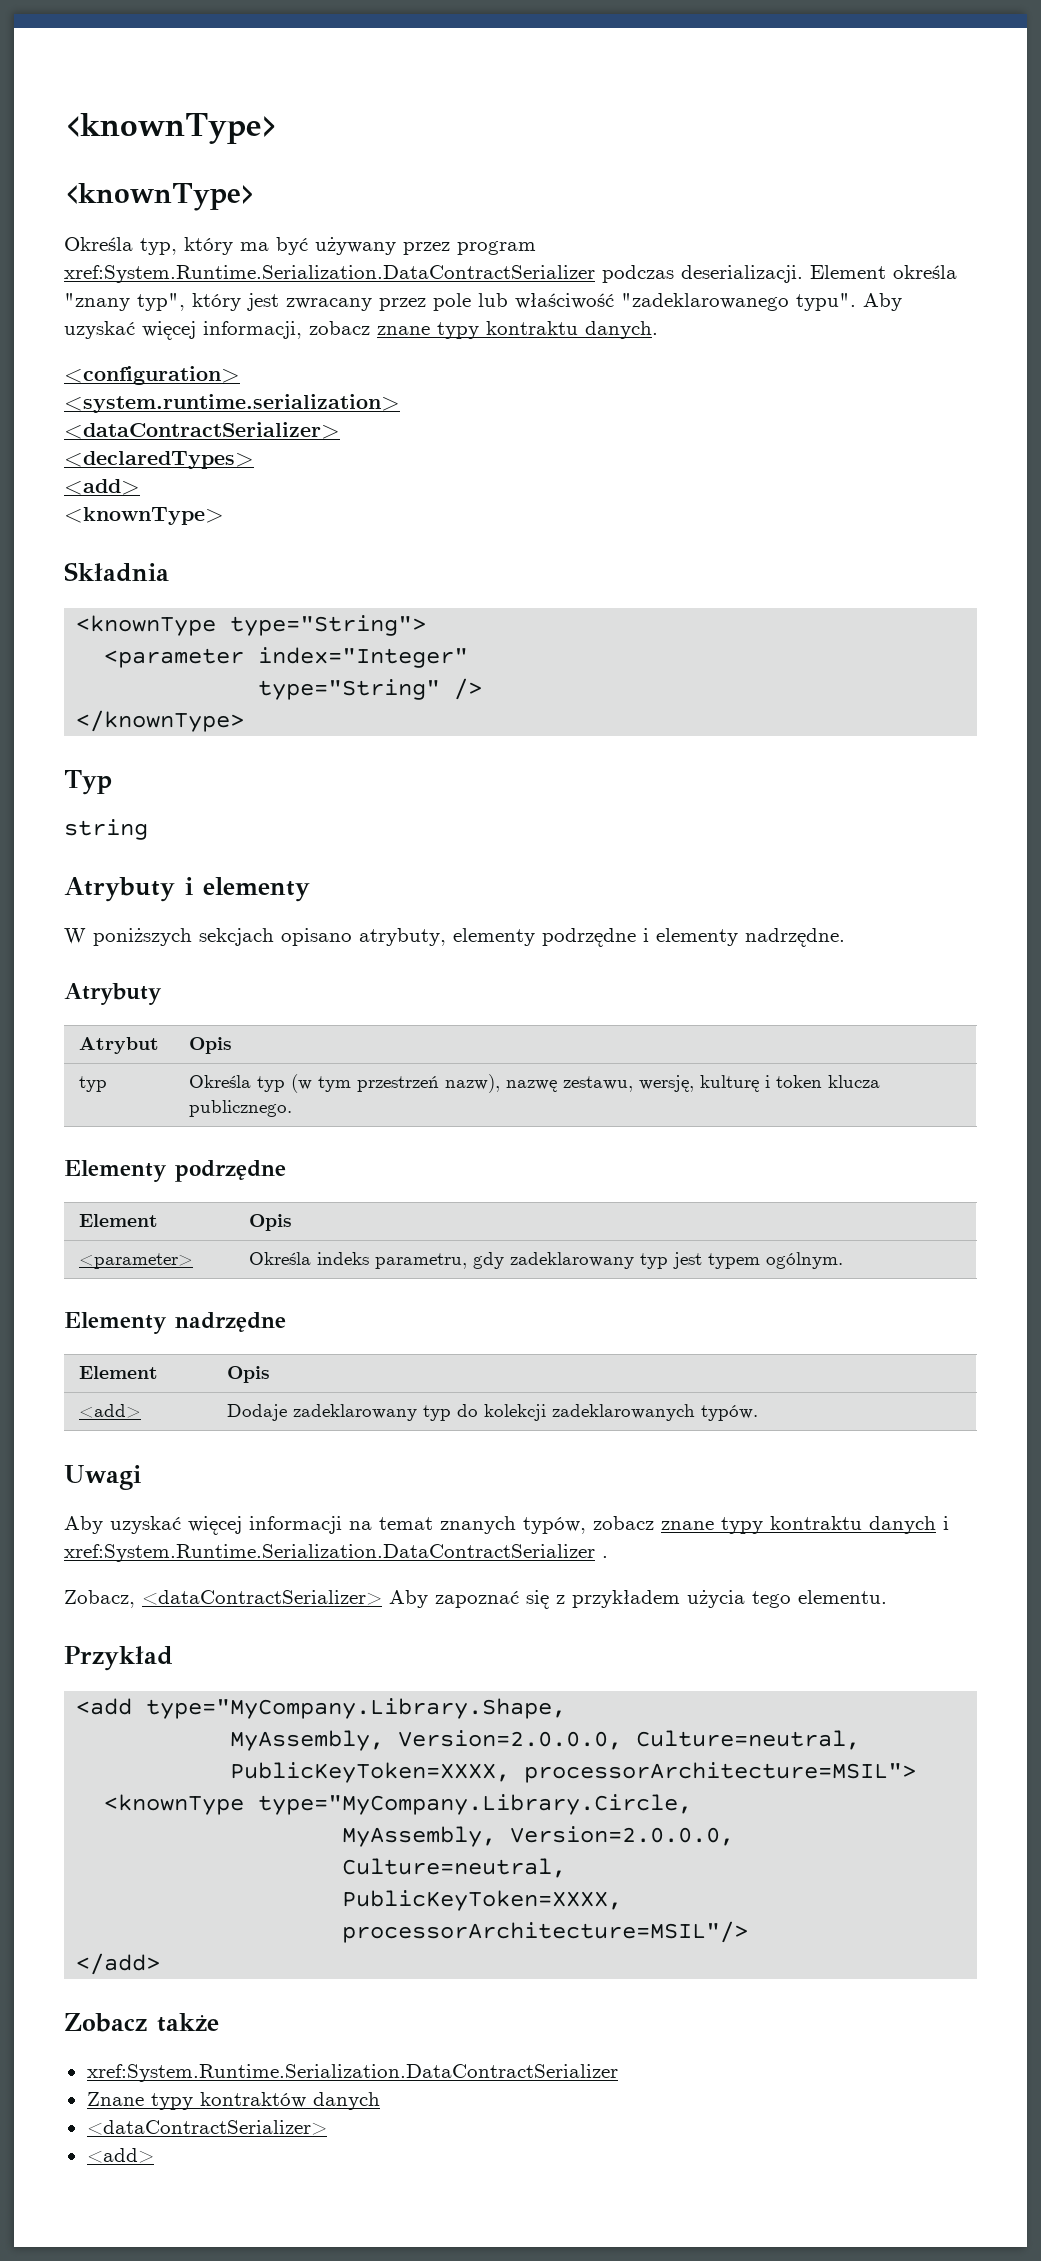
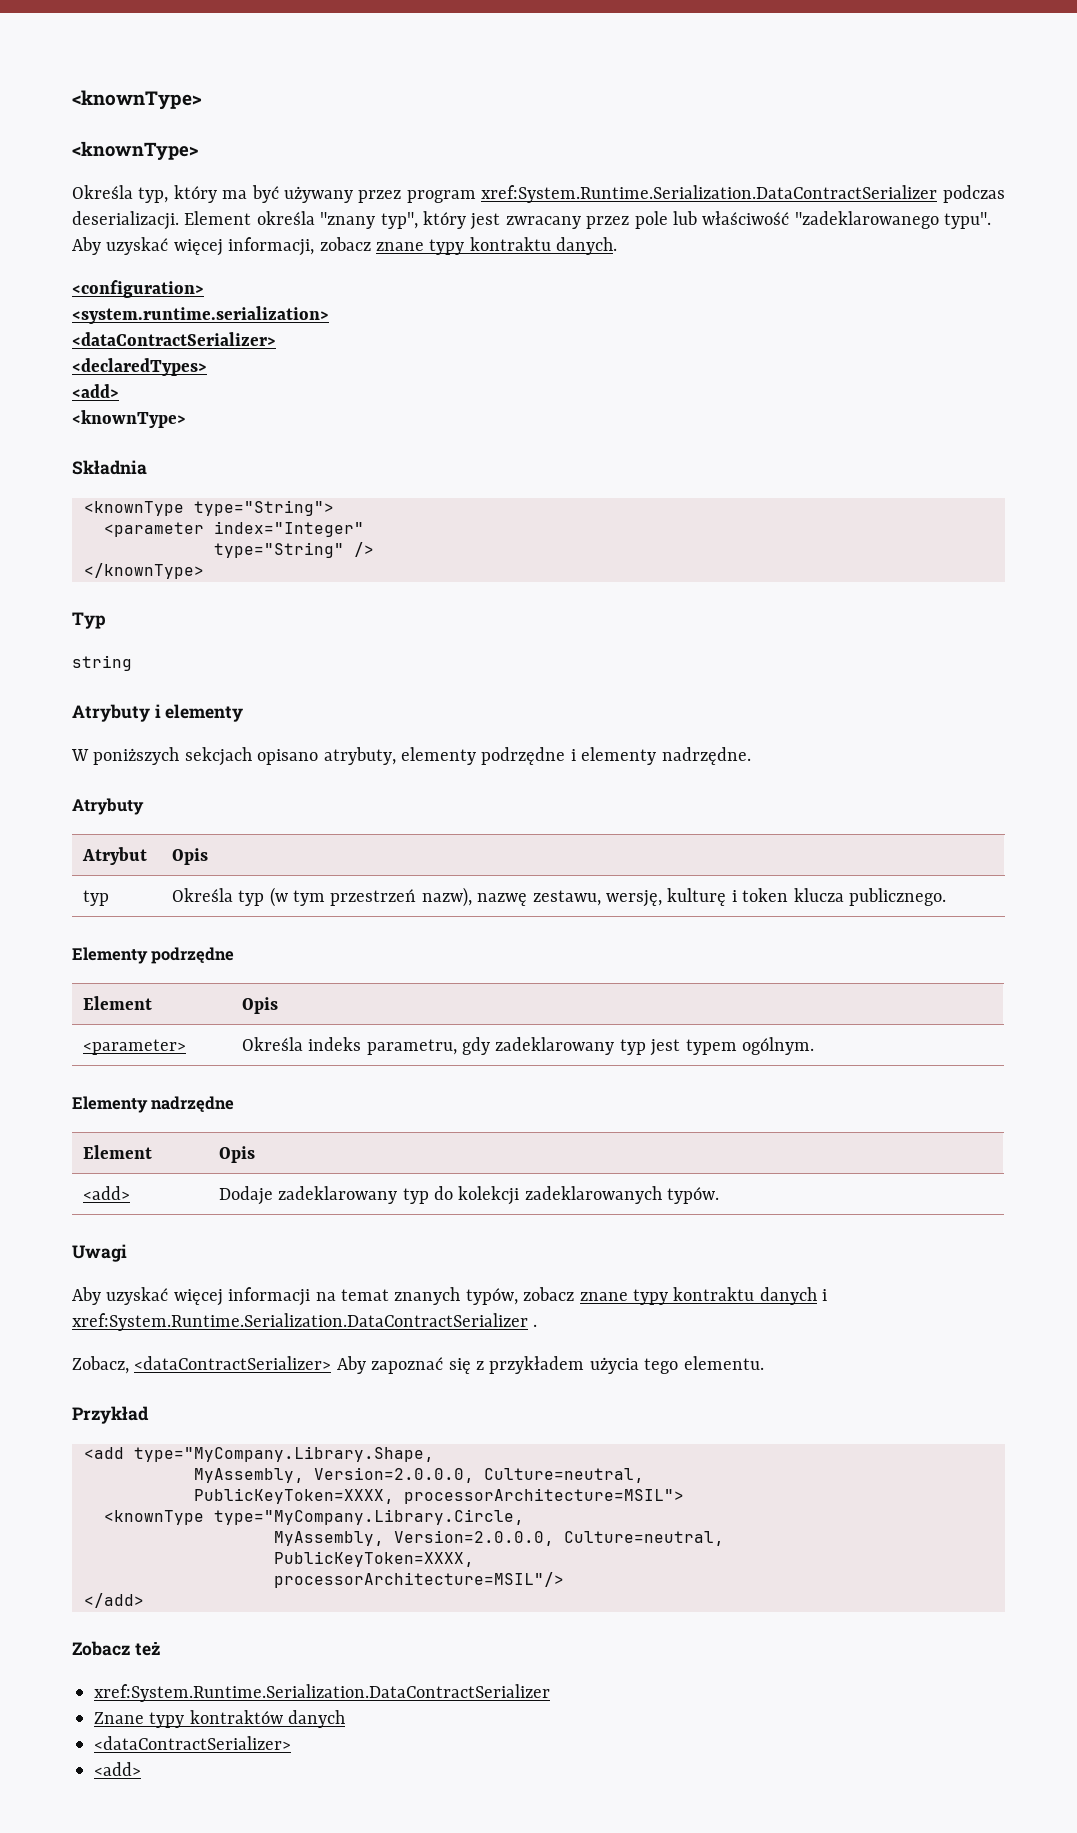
[157,2013,219,2032] także -> [134,1642,160,1656] też

